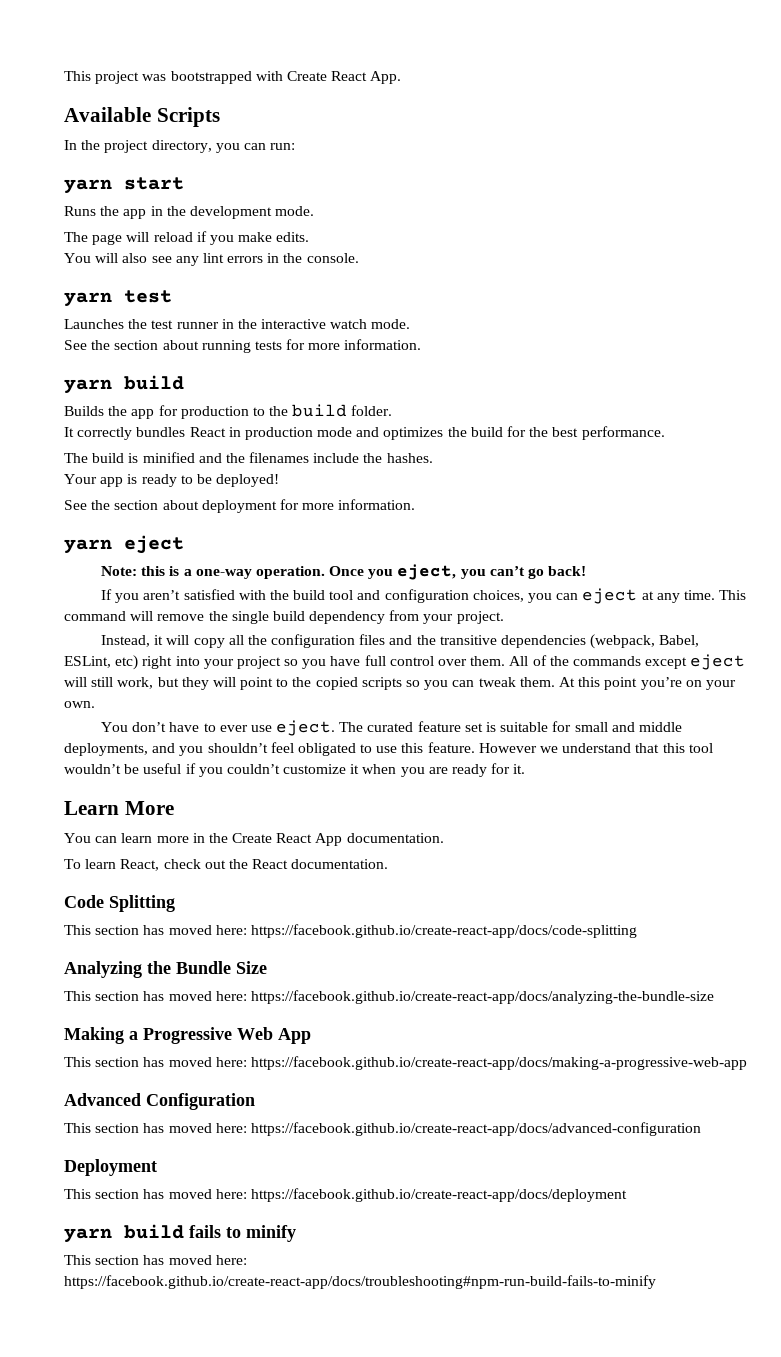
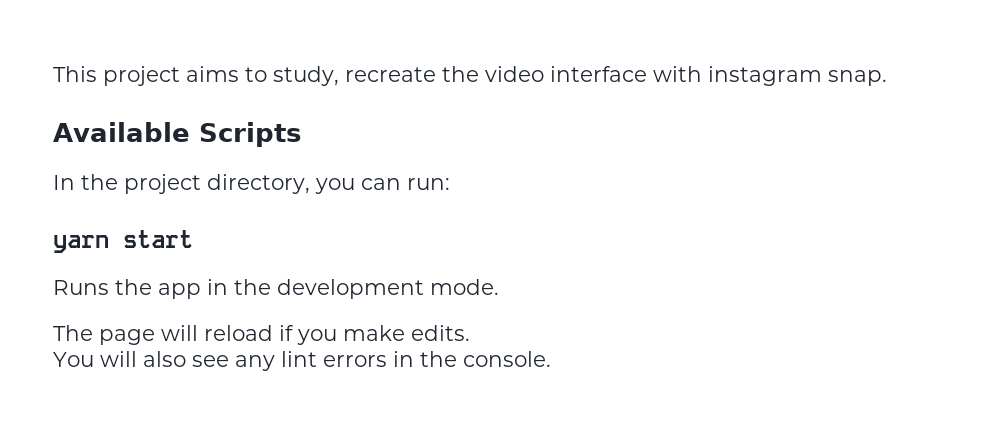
[142,71,402,84] was bootstrapped with Create React App. -> [186,66,887,86] aims to study, recreate the video interface with instagram snap.
[64,290,172,307] [64,319,411,329] [64,339,422,353] [64,375,184,394] [64,404,393,419] [64,426,665,440] [64,452,433,463] [64,474,280,487] [64,499,416,513] [64,535,184,554] [100,564,587,580] [100,588,747,604] [64,610,504,624] [100,634,700,649] [64,654,746,670] [64,677,736,690] [64,701,95,708] [100,720,682,736] [64,742,713,756] [64,763,526,777] [64,801,174,815] [64,833,444,846] [64,859,389,871] [64,895,175,912] [64,924,637,938] [64,961,267,978] [64,990,714,1004] [64,1027,311,1044] [64,1056,747,1070] [64,1093,255,1110] [64,1122,701,1136] [64,1159,157,1176] [64,1188,627,1202] [64,1224,296,1243] [64,1255,247,1265] [64,1275,656,1289] // yarn test // Launches the test runner in the interactive watch mode. // See the section about running tests for more information. // yarn build // Builds the app for production to the build folder. // It correctly bundles React in production mode and optimizes the build for the best performance. // The build is minified and the filenames include the hashes. // Your app is ready to be deployed! // See the section about deployment for more information. // yarn eject // Note: this is a one-way operation. Once you eject, you can’t go back! // If you aren’t satisfied with the build tool and configuration choices, you can eject at any time. This command will remove the single build dependency from your project. // Instead, it will copy all the configuration files and the transitive dependencies (webpack, Babel, ESLint, etc) right into your project so you have full control over them. All of the commands except eject will still work, but they will point to the copied scripts so you can tweak them. At this point you’re on your own. // You don’t have to ever use eject. The curated feature set is suitable for small and middle deployments, and you shouldn’t feel obligated to use this feature. However we understand that this tool wouldn’t be useful if you couldn’t customize it when you are ready for it. // Learn More // You can learn more in the Create React App documentation. // To learn React, check out the React documentation. // Code Splitting // This section has moved here: https://facebook.github.io/create-react-app/docs/code-splitting // Analyzing the Bundle Size // This section has moved here: https://facebook.github.io/create-react-app/docs/analyzing-the-bundle-size // Making a Progressive Web App // This section has moved here: https://facebook.github.io/create-react-app/docs/making-a-progressive-web-app // Advanced Configuration // This section has moved here: https://facebook.github.io/create-react-app/docs/advanced-configuration // Deployment // This section has moved here: https://facebook.github.io/create-react-app/docs/deployment // yarn build fails to minify // This section has moved here: https://facebook.github.io/create-react-app/docs/troubleshooting#npm-run-build-fails-to-minify -> (551, 359) none

